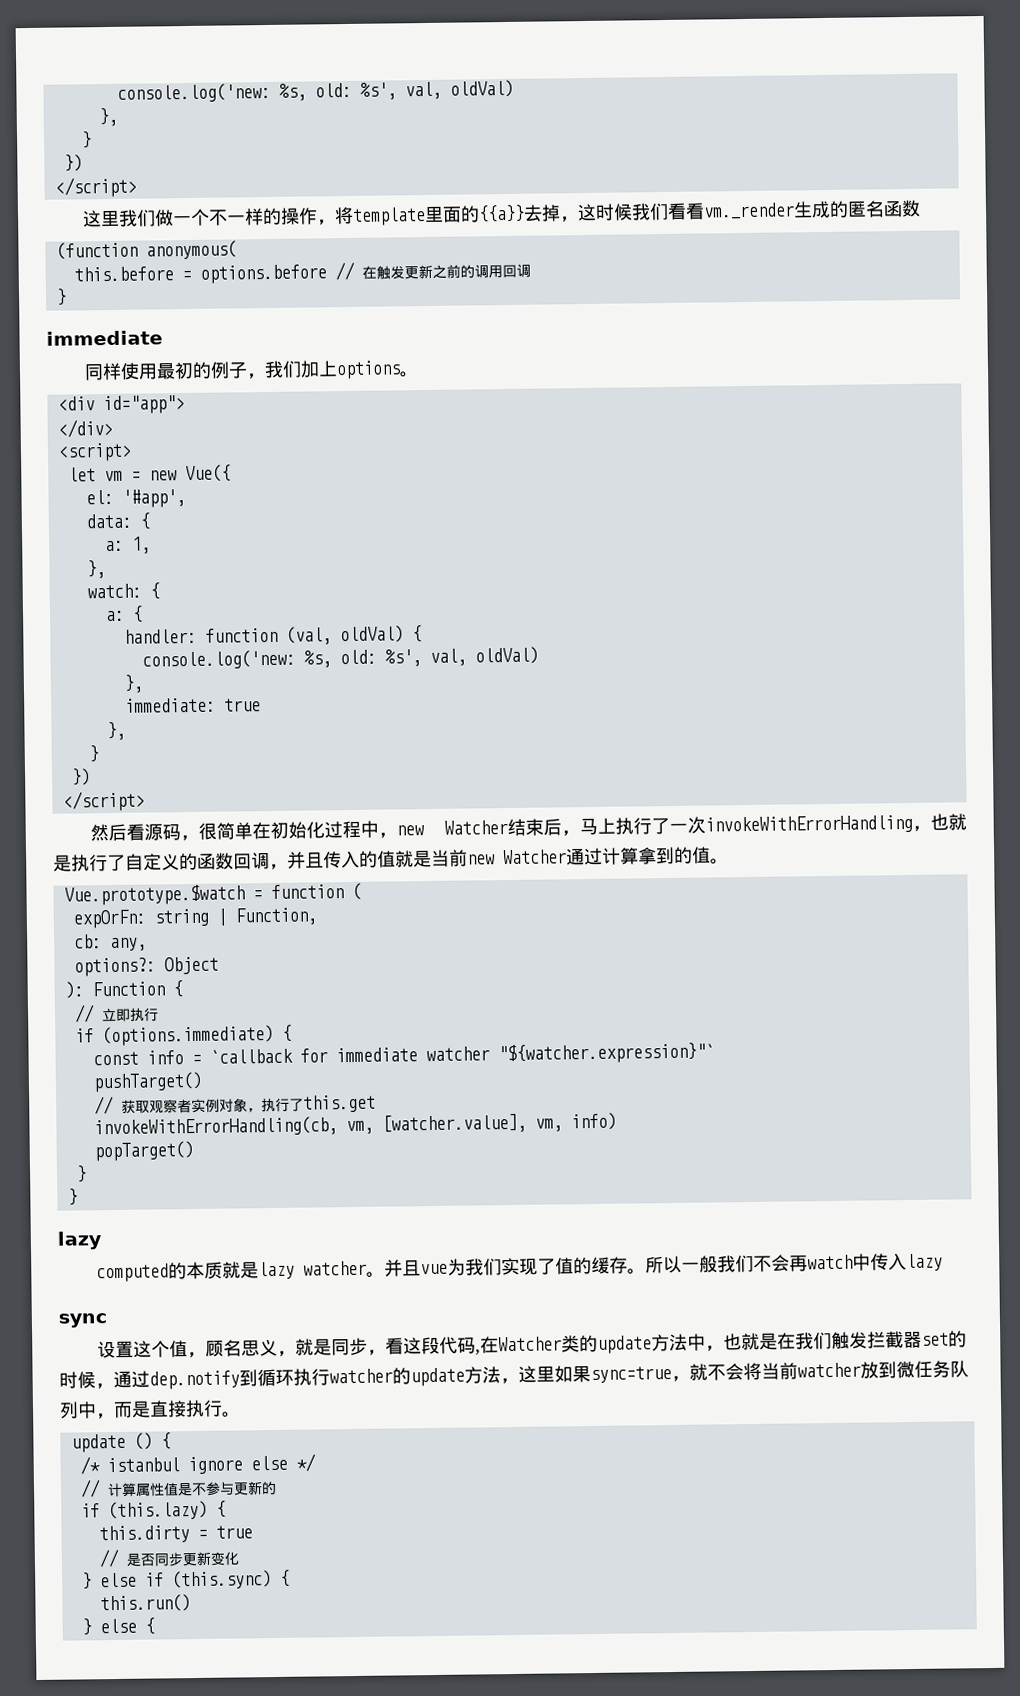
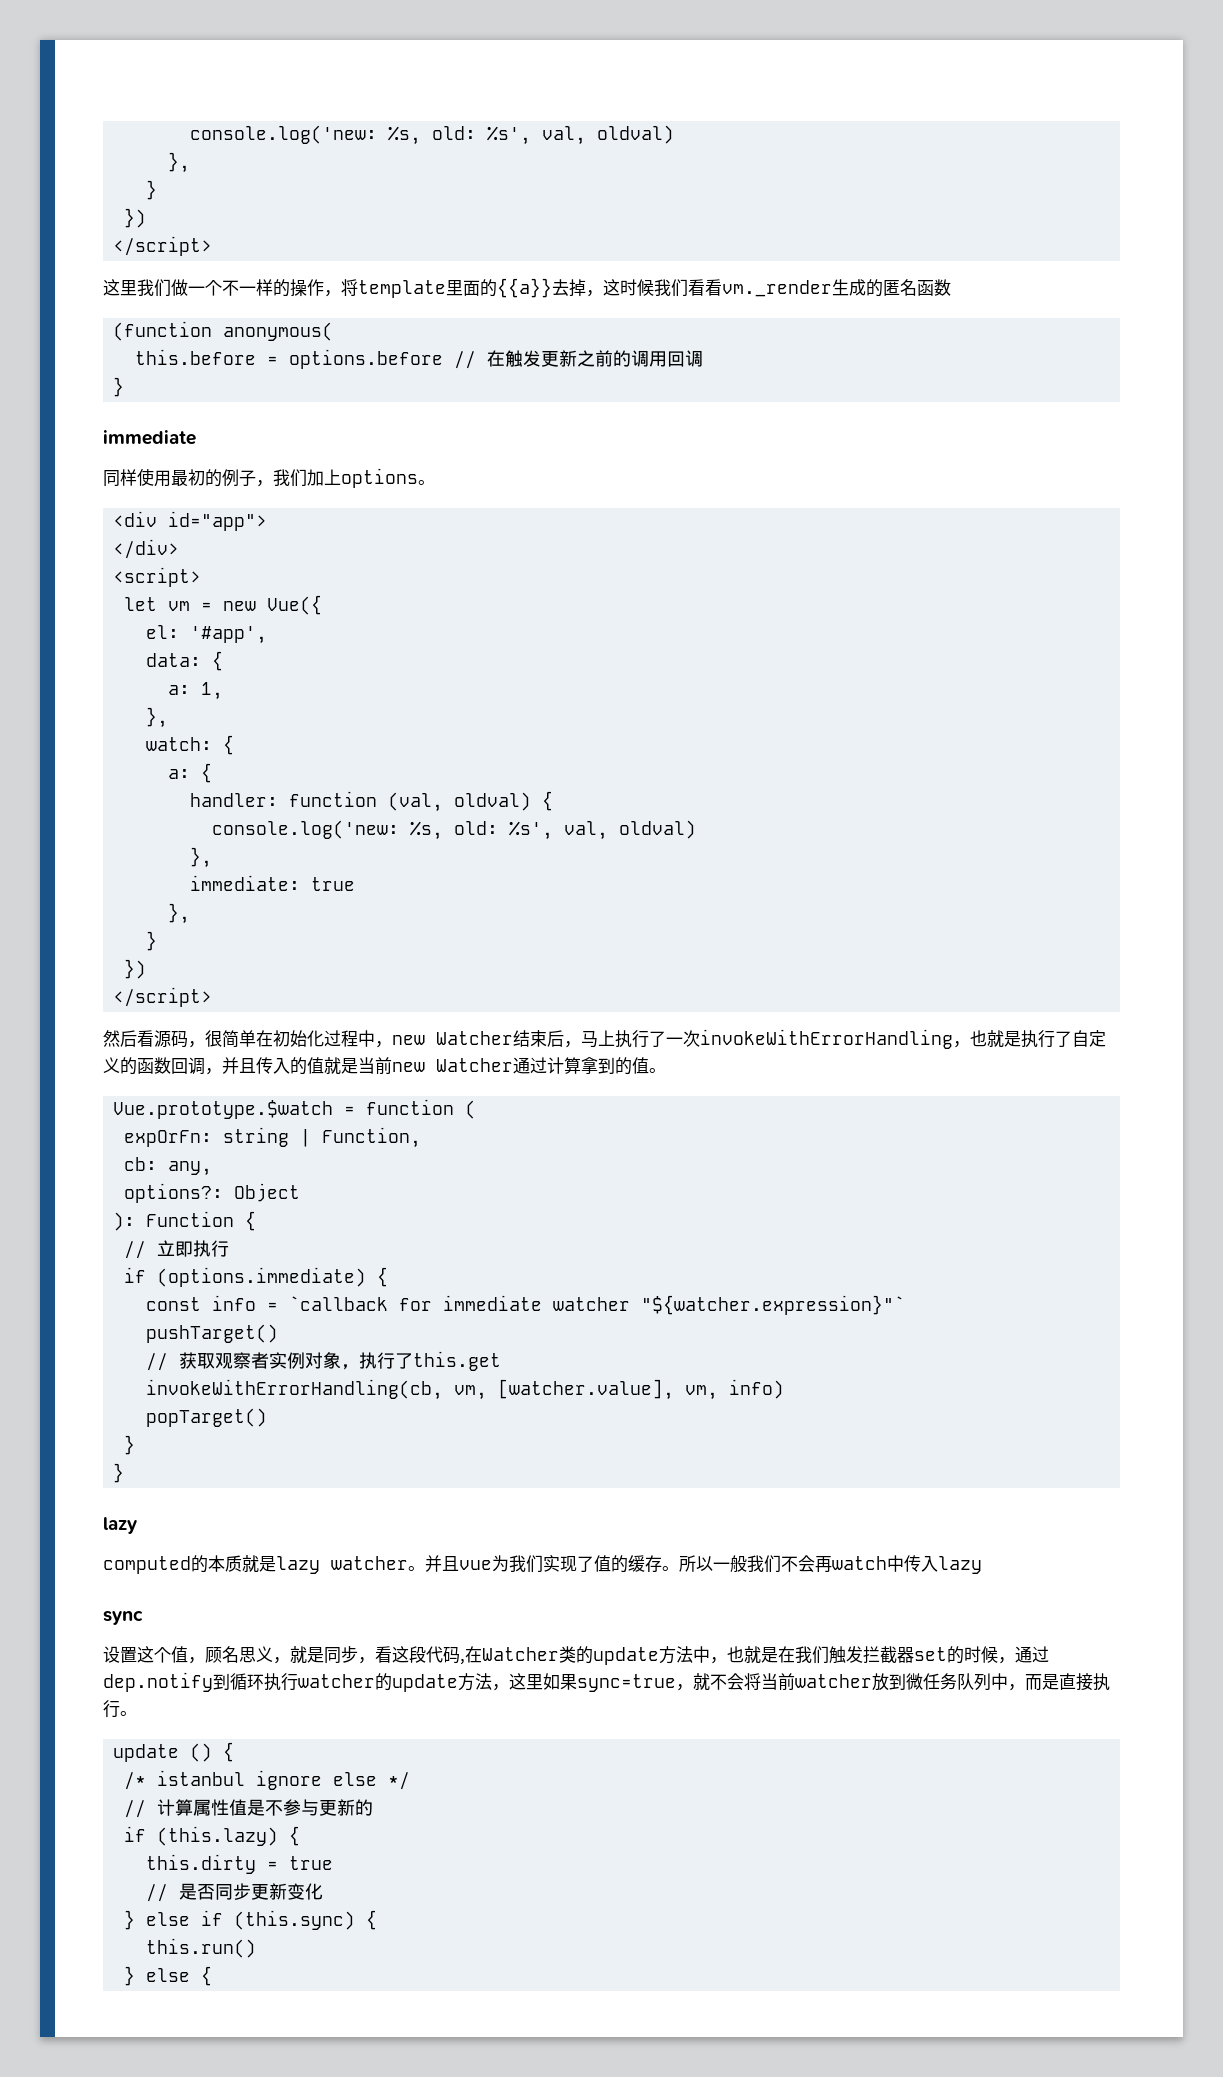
[116,79,514,103] console.log('new: %s, old: %s', val, oldVal) -> [190,125,675,145] console.log('new: %s, old: %s', val, oldval)
[339,625,404,644] oldVal) -> [454,792,532,811] oldval)
[474,646,539,665] oldVal) -> [619,820,697,839] oldval)

